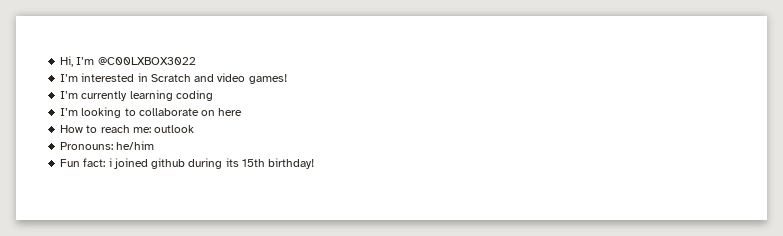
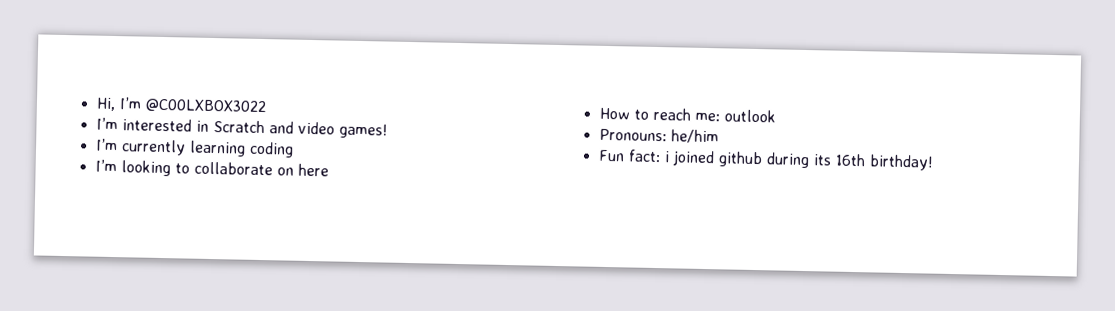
[241,159,265,167] 15th -> [834,153,866,167] 16th

